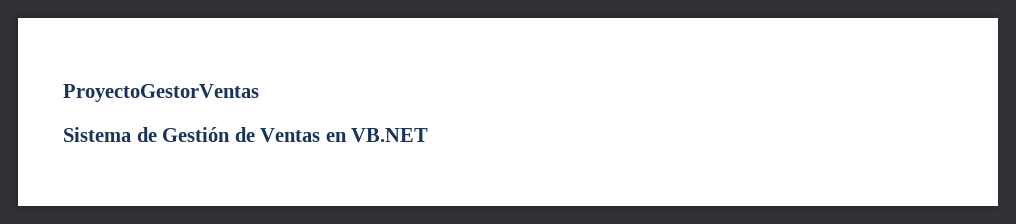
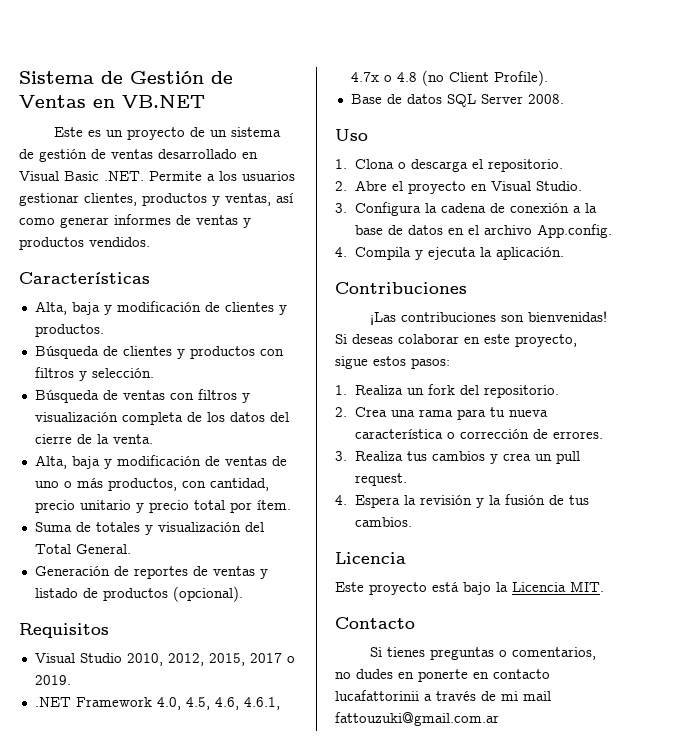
[63,84,259,102] ProyectoGestorVentas // -> (19, 77) none
(429, 135) none -> [53,127,281,140] [19,149,258,162] [19,171,295,181] [19,193,293,206] [19,214,251,228] [19,237,150,250] [19,272,150,284] [34,301,287,315] [34,324,104,337] [34,346,284,359] [34,367,154,381] [34,389,250,403] [34,412,289,425] [34,434,153,444] [34,455,287,469] [34,478,269,491] [34,500,291,513] [34,522,264,535] [34,544,131,554] [34,566,268,579] [34,586,243,602] [19,623,109,638] [34,653,295,666] [34,675,71,685] [34,697,280,710] [350,70,548,86] [350,94,564,107] [335,129,368,141] [335,159,563,172] [335,180,582,194] [335,202,597,216] [354,224,612,238] [335,247,564,260] [335,282,467,294] [369,311,607,326] [335,334,577,347] [335,356,450,369] [335,384,559,398] [335,407,548,420] [354,429,603,439] [335,451,580,464] [354,473,407,486] [335,494,589,508] [354,517,412,527] [335,552,406,564] [335,581,604,595] [335,617,415,629] [369,647,596,660] [335,669,550,682] [335,690,551,701] [335,712,499,726] // Este es un proyecto de un sistema de gestión de ventas desarrollado en Visual Basic .NET. Permite a los usuarios gestionar clientes, productos y ventas, así como generar informes de ventas y productos vendidos. // Características // Alta, baja y modificación de clientes y productos. // Búsqueda de clientes y productos con filtros y selección. // Búsqueda de ventas con filtros y visualización completa de los datos del cierre de la venta. // Alta, baja y modificación de ventas de uno o más productos, con cantidad, precio unitario y precio total por ítem. // Suma de totales y visualización del Total General. // Generación de reportes de ventas y listado de productos (opcional). // Requisitos // Visual Studio 2010, 2012, 2015, 2017 o 2019. // .NET Framework 4.0, 4.5, 4.6, 4.6.1, 4.7x o 4.8 (no Client Profile). // Base de datos SQL Server 2008. // Uso // 1. Clona o descarga el repositorio. // 2. Abre el proyecto en Visual Studio. // 3. Configura la cadena de conexión a la base de datos en el archivo App.config. // 4. Compila y ejecuta la aplicación. // Contribuciones // ¡Las contribuciones son bienvenidas! Si deseas colaborar en este proyecto, sigue estos pasos: // 1. Realiza un fork del repositorio. // 2. Crea una rama para tu nueva característica o corrección de errores. // 3. Realiza tus cambios y crea un pull request. // 4. Espera la revisión y la fusión de tus cambios. // Licencia // Este proyecto está bajo la Licencia MIT. // Contacto // Si tienes preguntas o comentarios, no dudes en ponerte en contacto lucafattorinii a través de mi mail fattouzuki@gmail.com.ar

